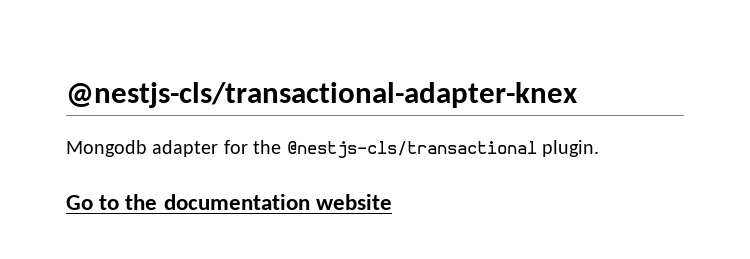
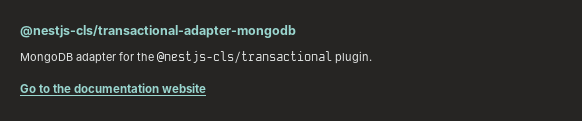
[66,82,577,108] [66,140,147,157] @nestjs-cls/transactional-adapter-knex // Mongodb -> [20,25,296,38] [20,53,73,63] @nestjs-cls/transactional-adapter-mongodb // MongoDB

